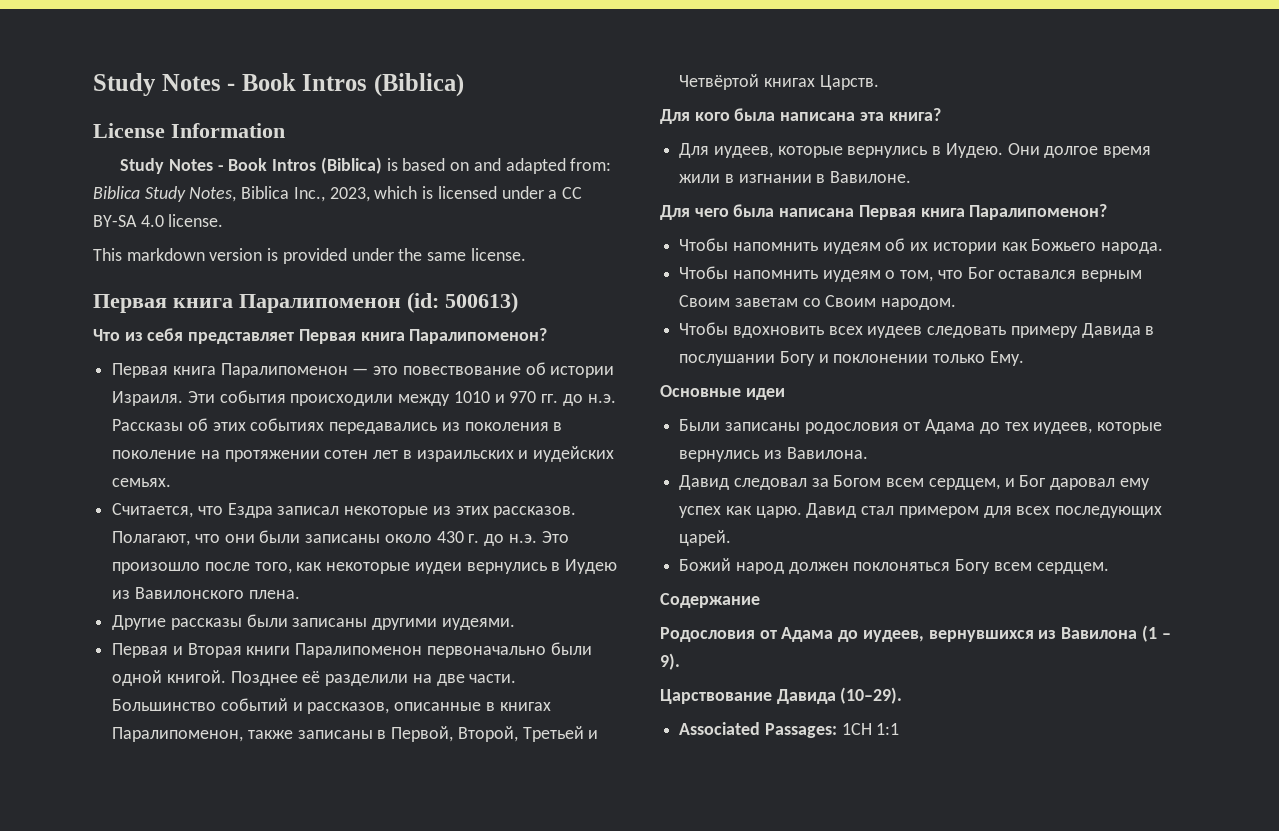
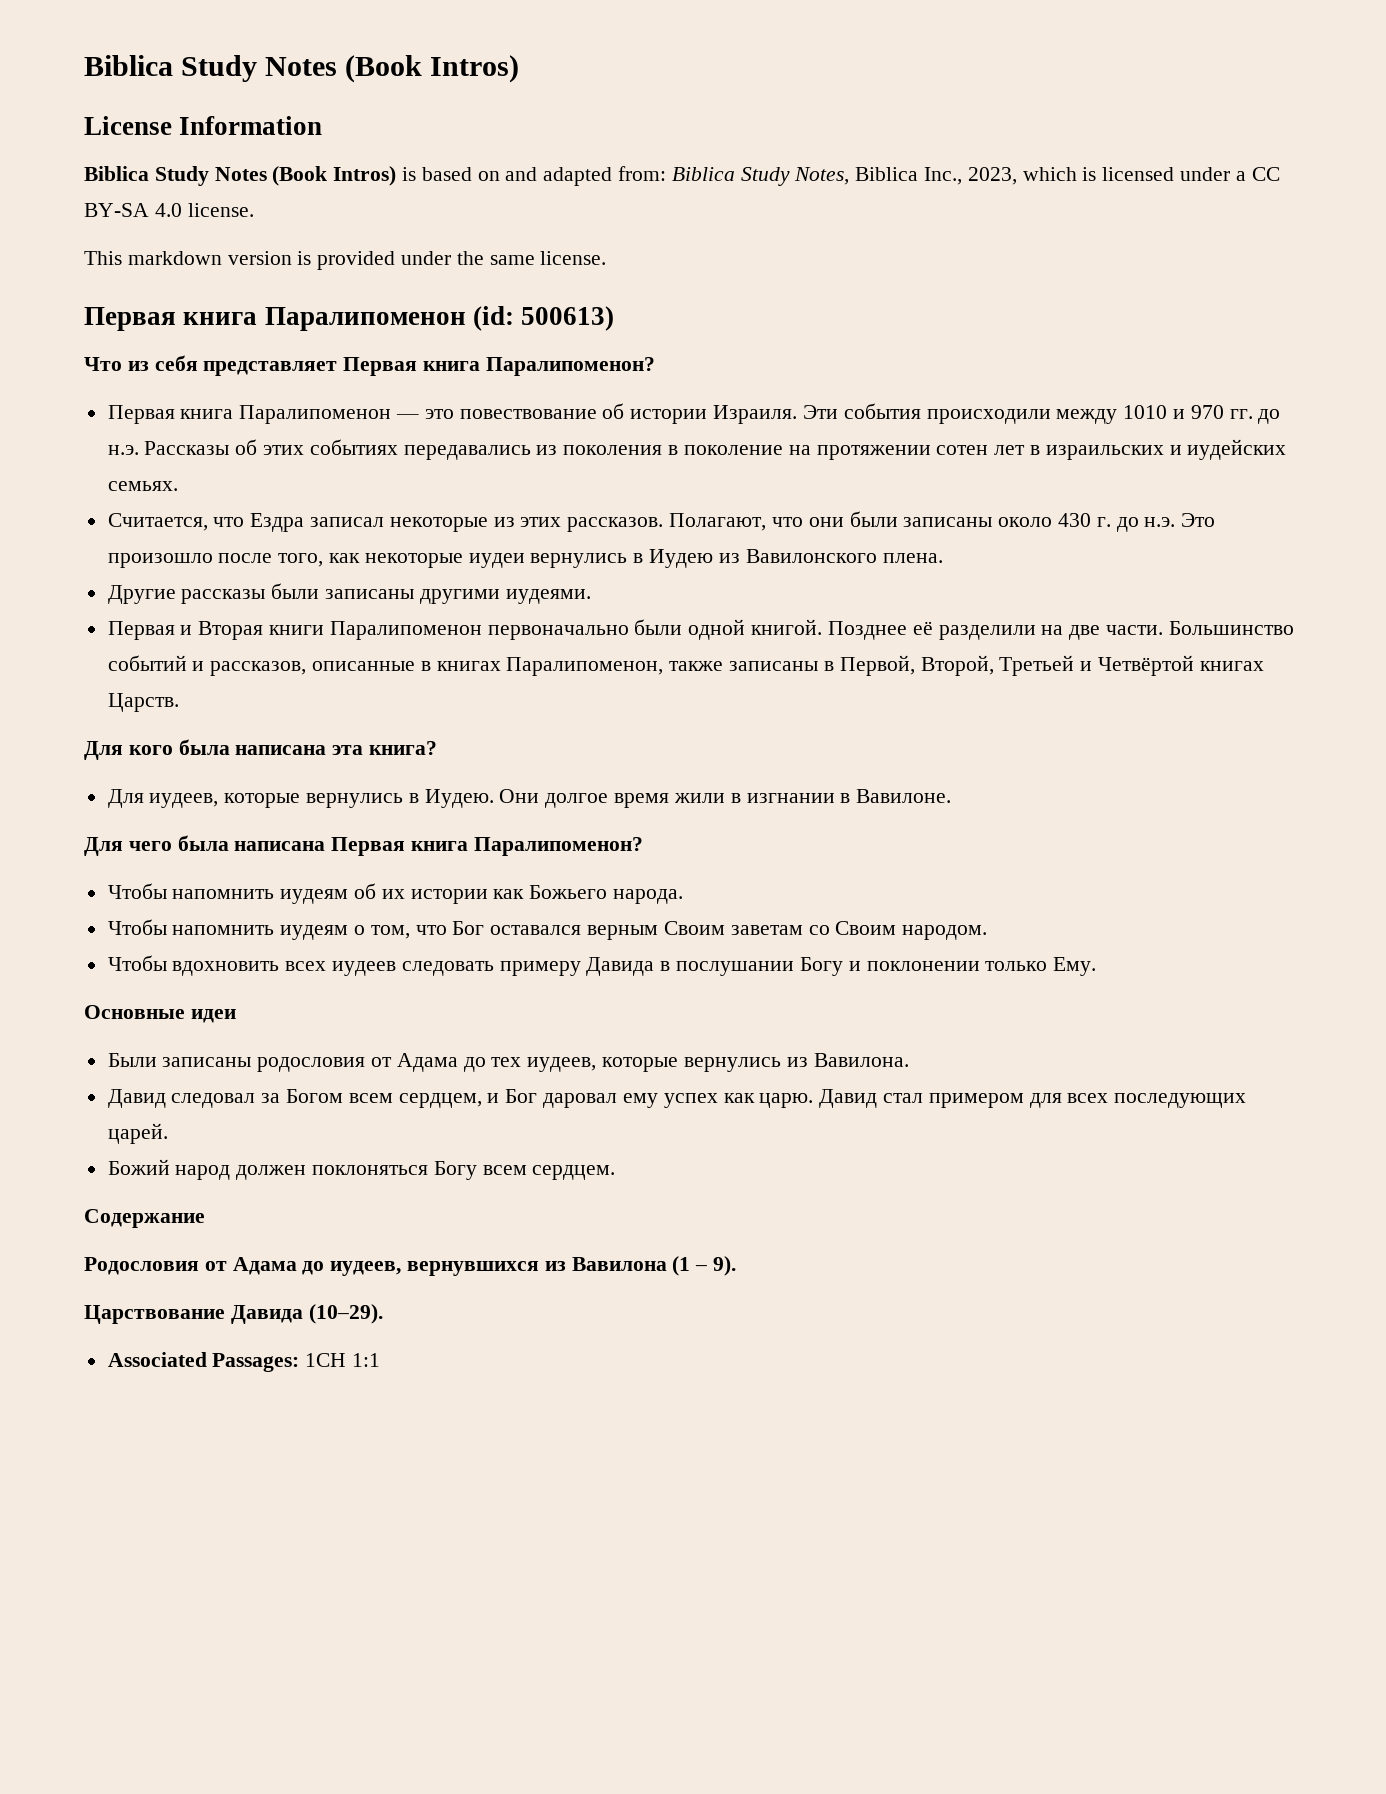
[93,73,465,97] Study Notes - Book Intros (Biblica) -> [84,55,520,83] Biblica Study Notes (Book Intros)
[120,157,382,174] Study Notes - Book Intros (Biblica) -> [84,166,397,186] Biblica Study Notes (Book Intros)

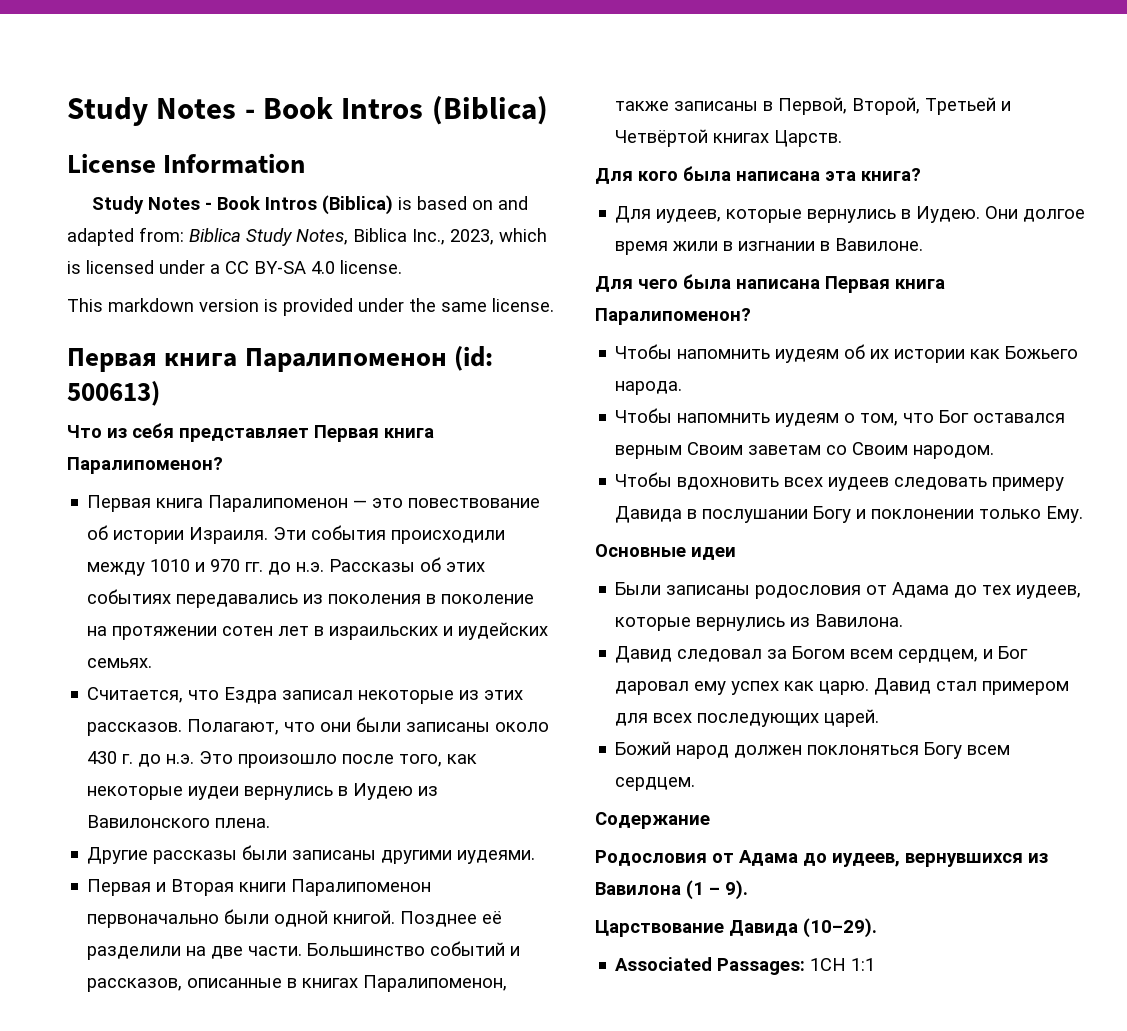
[84,55,520,83] Biblica Study Notes (Book Intros) -> [67,96,548,126] Study Notes - Book Intros (Biblica)
[84,166,397,186] Biblica Study Notes (Book Intros) -> [91,195,393,215] Study Notes - Book Intros (Biblica)

